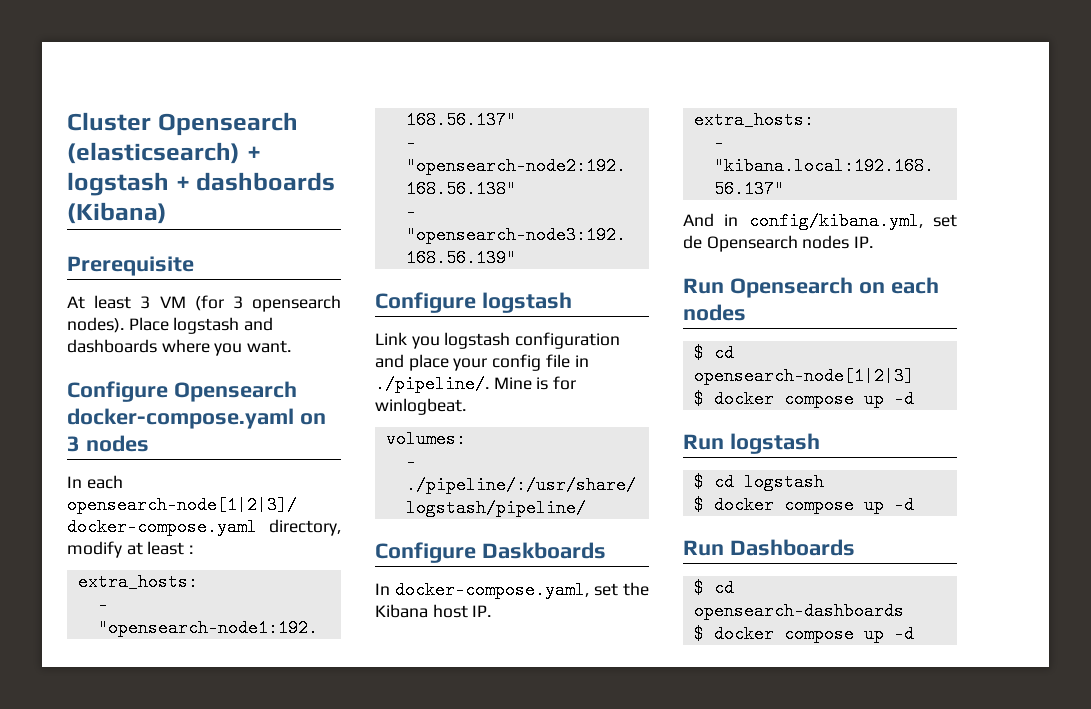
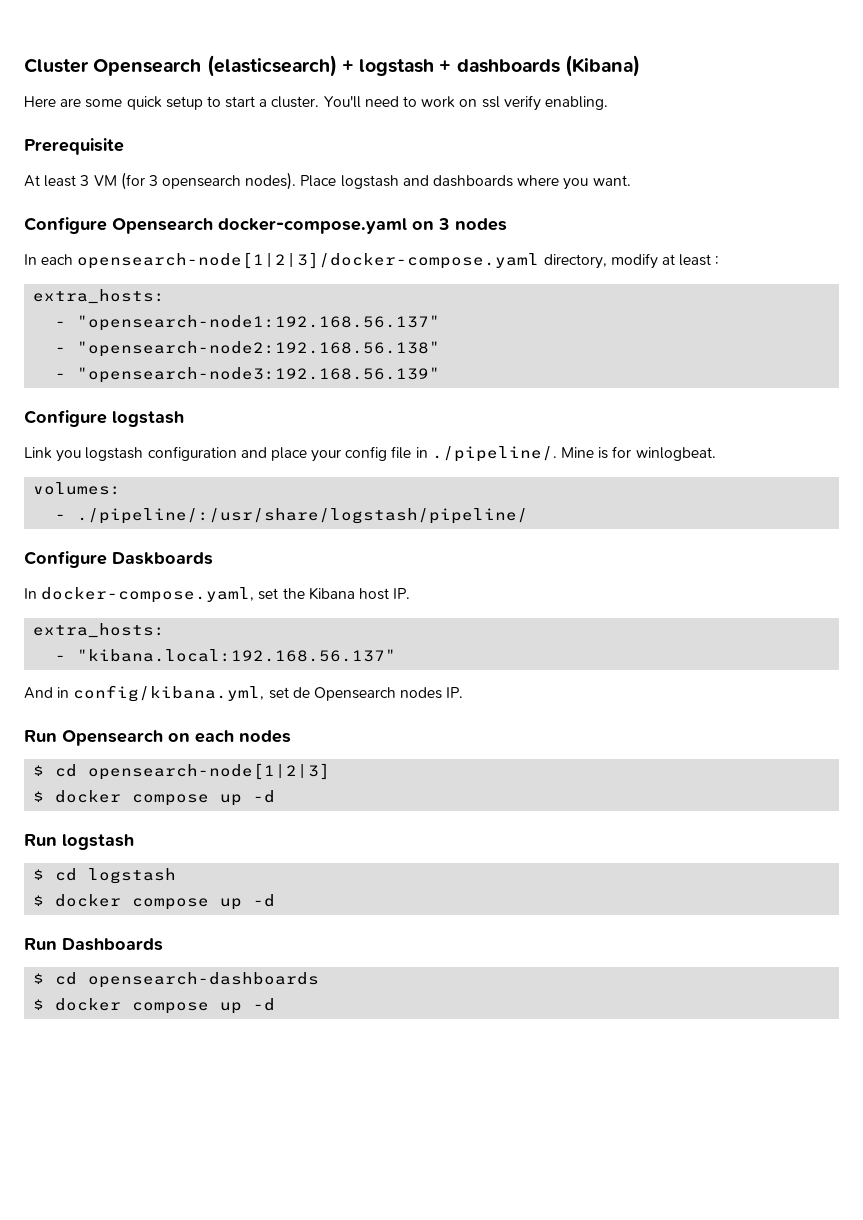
(167, 213) none -> [24,95,608,111] // Here are some quick setup to start a cluster. You'll need to work on ssl verify enabling.

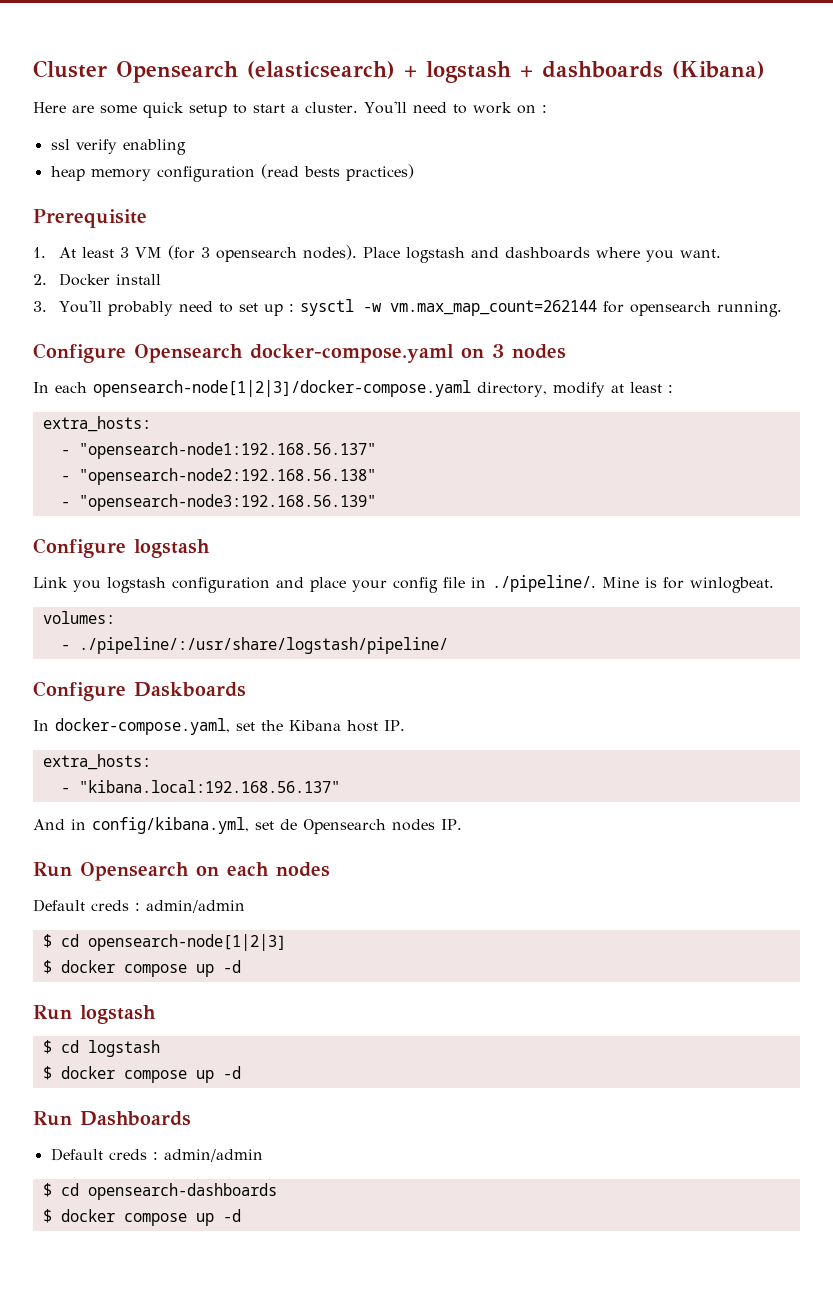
(478, 103) none -> [541,105,547,113] : //
[544,96,608,110] enabling. -> [122,139,186,155] [50,164,414,182] enabling // heap memory configuration (read bests practices)
(124, 146) none -> [33,247,46,258] 1.
(631, 180) none -> [33,273,162,286] [33,299,783,317] // 2. Docker install // 3. You'll probably need to set up : sysctl -w vm.max_map_count=262144 for opensearch running.
(291, 736) none -> [33,899,245,913] // Default creds : admin/admin
(163, 944) none -> [50,1148,263,1162] // Default creds : admin/admin

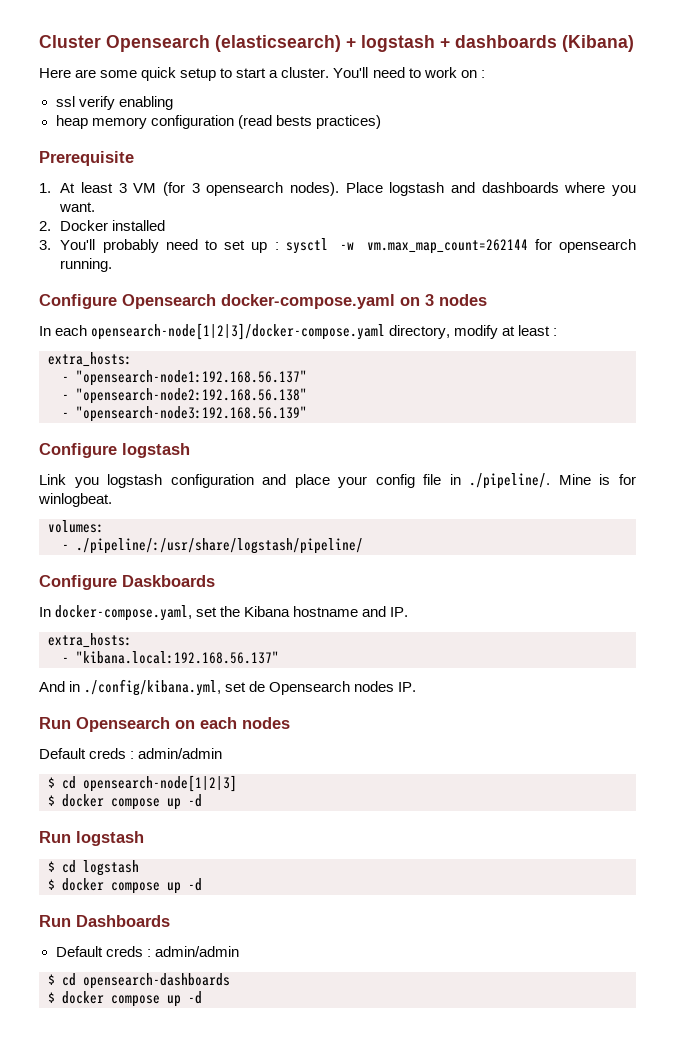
[116,274,162,285] install -> [112,220,166,231] installed
[347,720,378,732] host -> [293,606,387,617] hostname and
[92,817,249,834] config/kibana.yml, -> [84,679,222,696] ./config/kibana.yml,

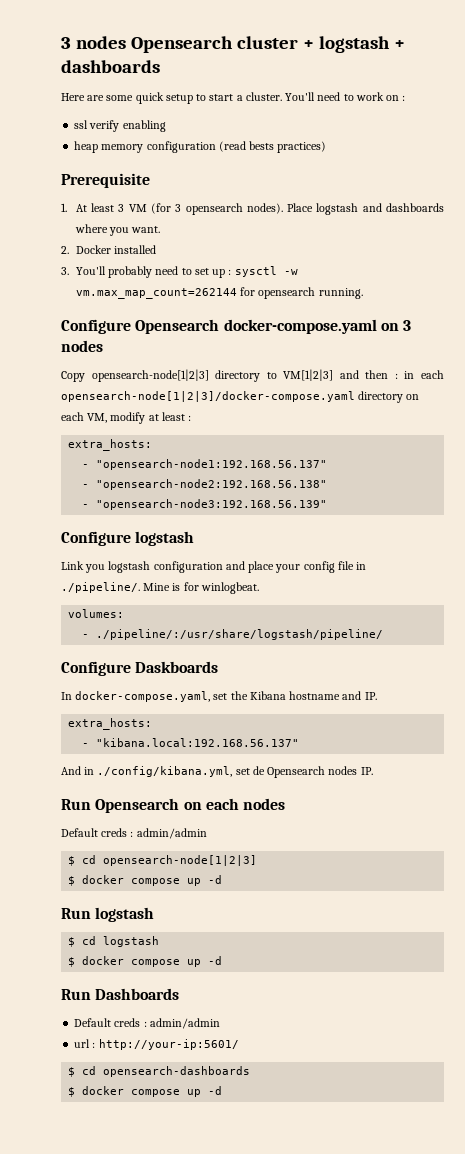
[39,35,341,52] Cluster Opensearch (elasticsearch) -> [61,36,298,53] 3 nodes Opensearch cluster
[562,35,634,52] (Kibana) -> (160, 66) none
[39,323,451,340] In each opensearch-node[1|2|3]/docker-compose.yaml directory, -> [61,369,444,382] [61,391,420,403] [61,412,108,423] Copy opensearch-node[1|2|3] directory to VM[1|2|3] and then : in each opensearch-node[1|2|3]/docker-compose.yaml directory on each VM,
(239, 951) none -> [74,1039,239,1050] // url : http://your-ip:5601/

